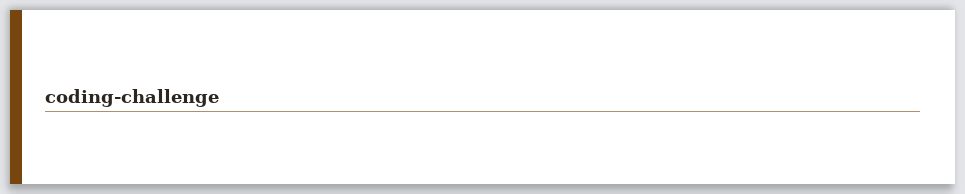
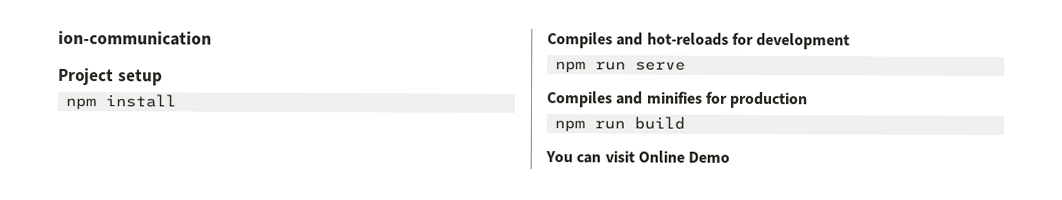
[45,89,219,107] coding-challenge -> [58,30,212,46] [58,67,163,86] [65,94,178,110] [547,32,851,50] [555,61,687,73] [546,91,809,109] [554,116,686,132] [545,150,731,164] ion-communication // Project setup // npm install // Compiles and hot-reloads for development // npm run serve // Compiles and minifies for production // npm run build // You can visit Online Demo

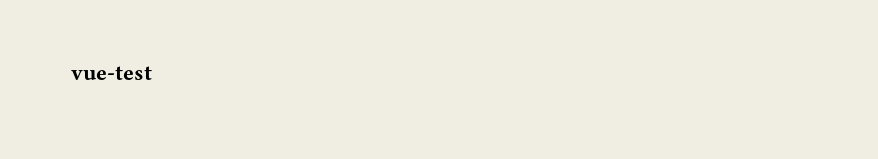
[58,30,212,46] [58,67,163,86] [65,94,178,110] [547,32,851,50] [555,61,687,73] [546,91,809,109] [554,116,686,132] [545,150,731,164] ion-communication // Project setup // npm install // Compiles and hot-reloads for development // npm run serve // Compiles and minifies for production // npm run build // You can visit Online Demo -> [71,66,152,80] vue-test

